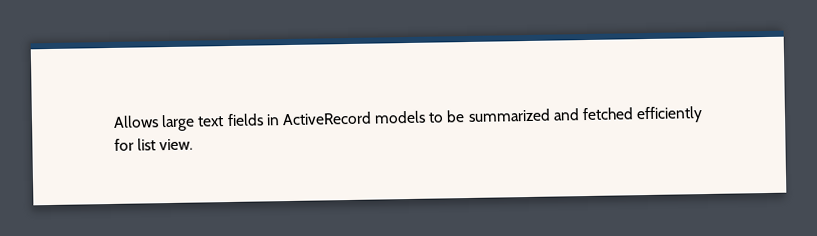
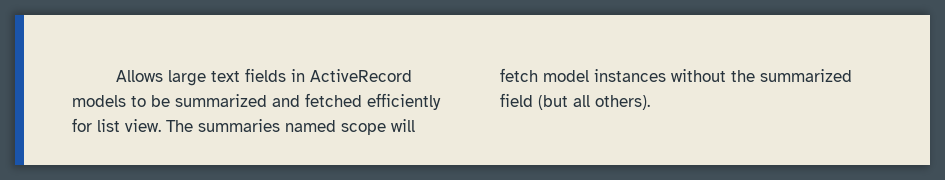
(194, 144) none -> [166,119,415,135] [500,68,852,82] [500,93,650,110] The summaries named scope will fetch model instances without the summarized field (but all others).

